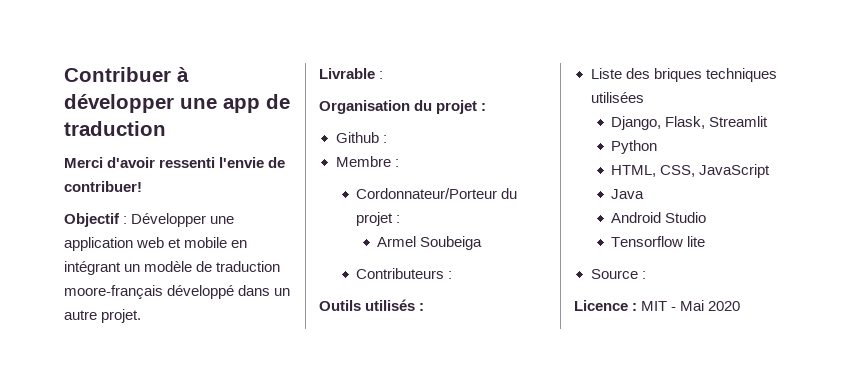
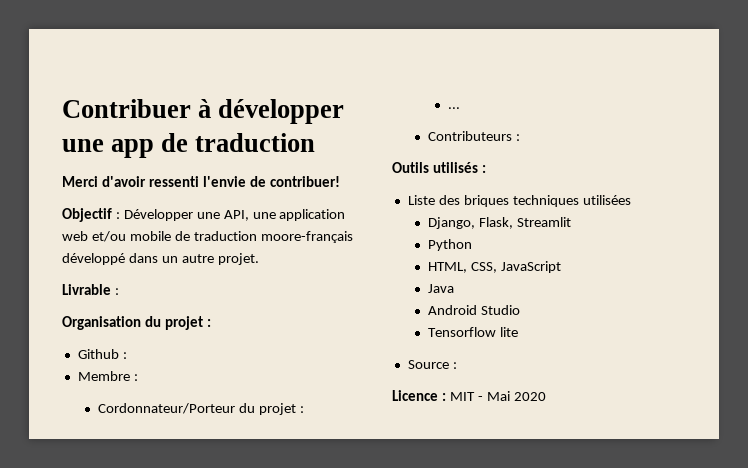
[64,237,248,251] [64,261,193,275] application web et mobile en intégrant un modèle -> [223,209,346,221] [62,231,171,242] API, une application web et/ou mobile
[377,236,483,250] Armel Soubeiga -> [447,107,460,109] ...

